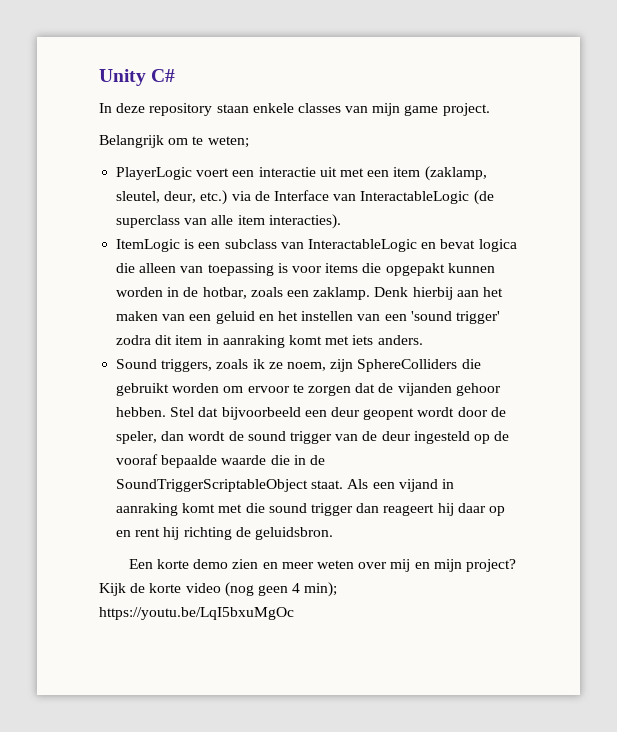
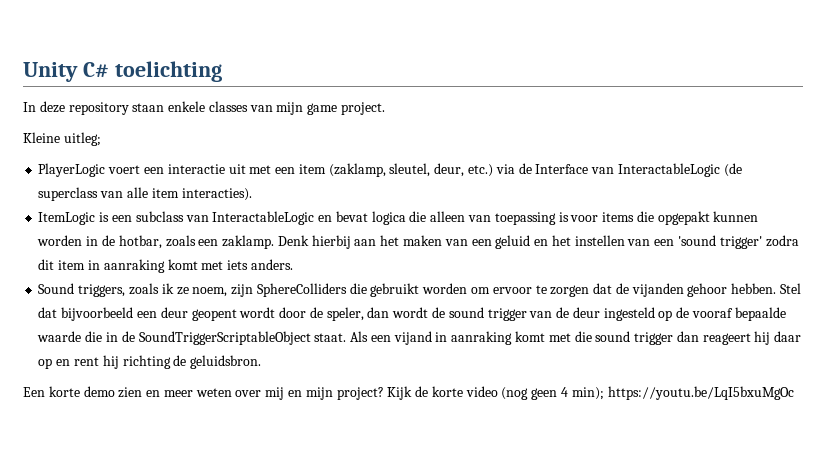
(176, 75) none -> [114,61,222,82] toelichting
[99,135,249,148] Belangrijk om te weten; -> [23,132,101,146] Kleine uitleg;

